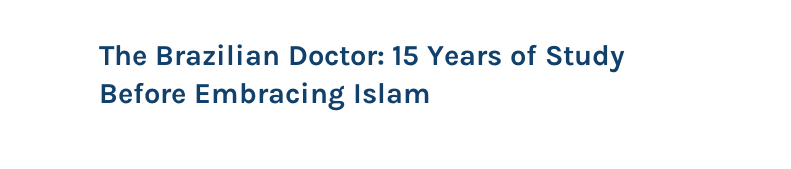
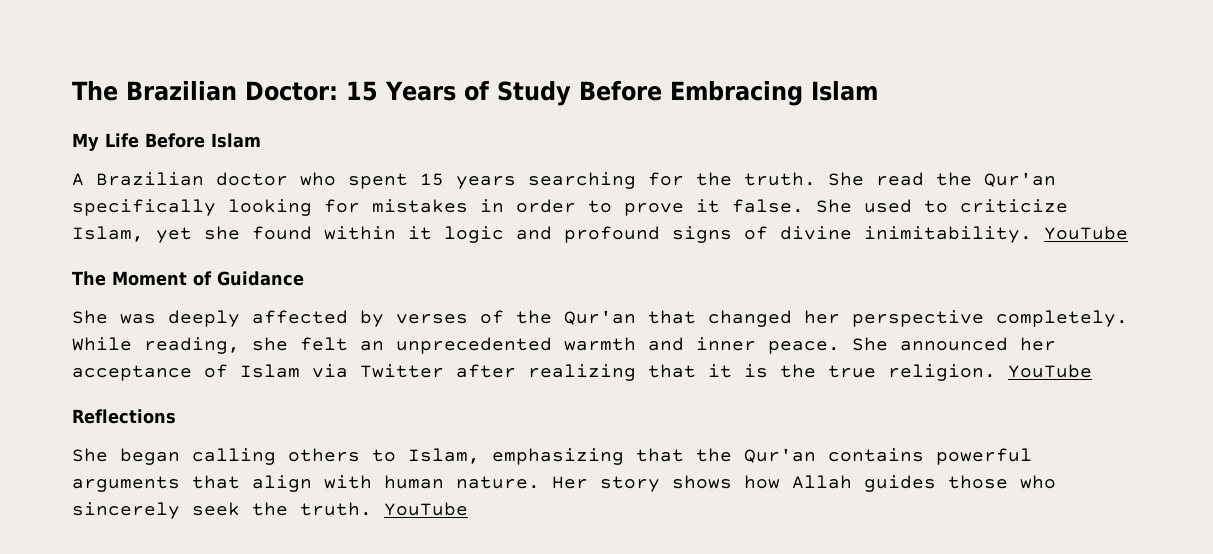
(431, 93) none -> [72,133,261,151] [72,172,1056,189] [72,199,1068,216] [72,226,1128,243] [72,271,304,286] [72,310,1128,327] [72,337,1056,354] [72,364,1092,381] [72,409,176,424] [72,448,1032,465] [72,475,1056,492] [72,502,468,519] // My Life Before Islam // A Brazilian doctor who spent 15 years searching for the truth. She read the Qur'an specifically looking for mistakes in order to prove it false. She used to criticize Islam, yet she found within it logic and profound signs of divine inimitability. YouTube // The Moment of Guidance // She was deeply affected by verses of the Qur'an that changed her perspective completely. While reading, she felt an unprecedented warmth and inner peace. She announced her acceptance of Islam via Twitter after realizing that it is the true religion. YouTube // Reflections // She began calling others to Islam, emphasizing that the Qur'an contains powerful arguments that align with human nature. Her story shows how Allah guides those who sincerely seek the truth. YouTube

